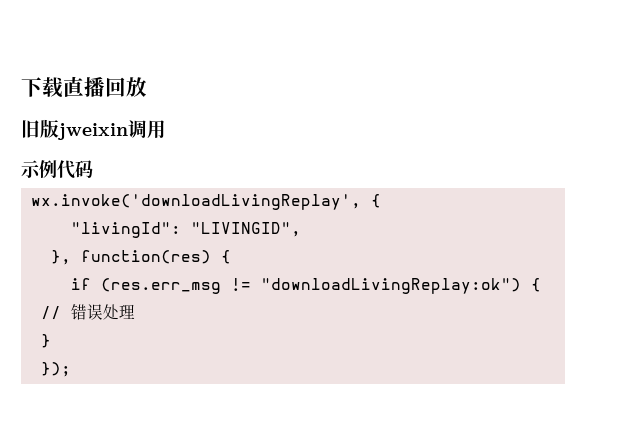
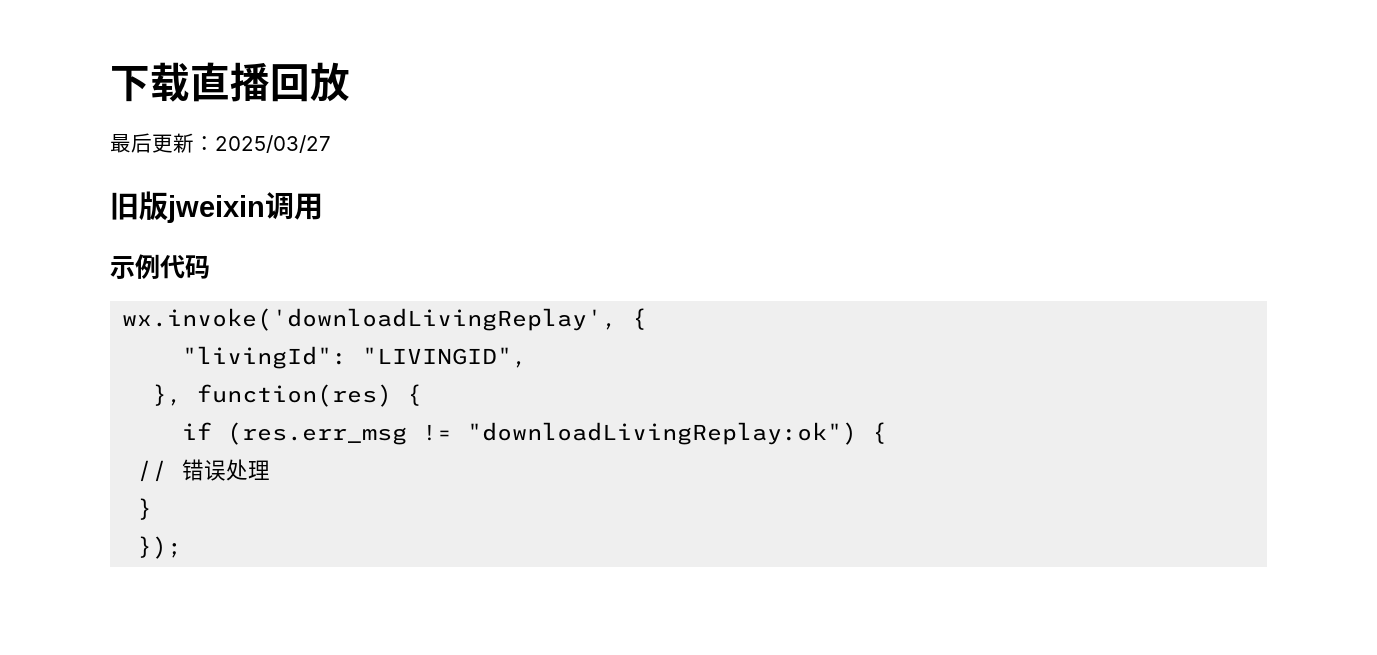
(147, 87) none -> [110,133,331,153] // 最后更新：2025/03/27

